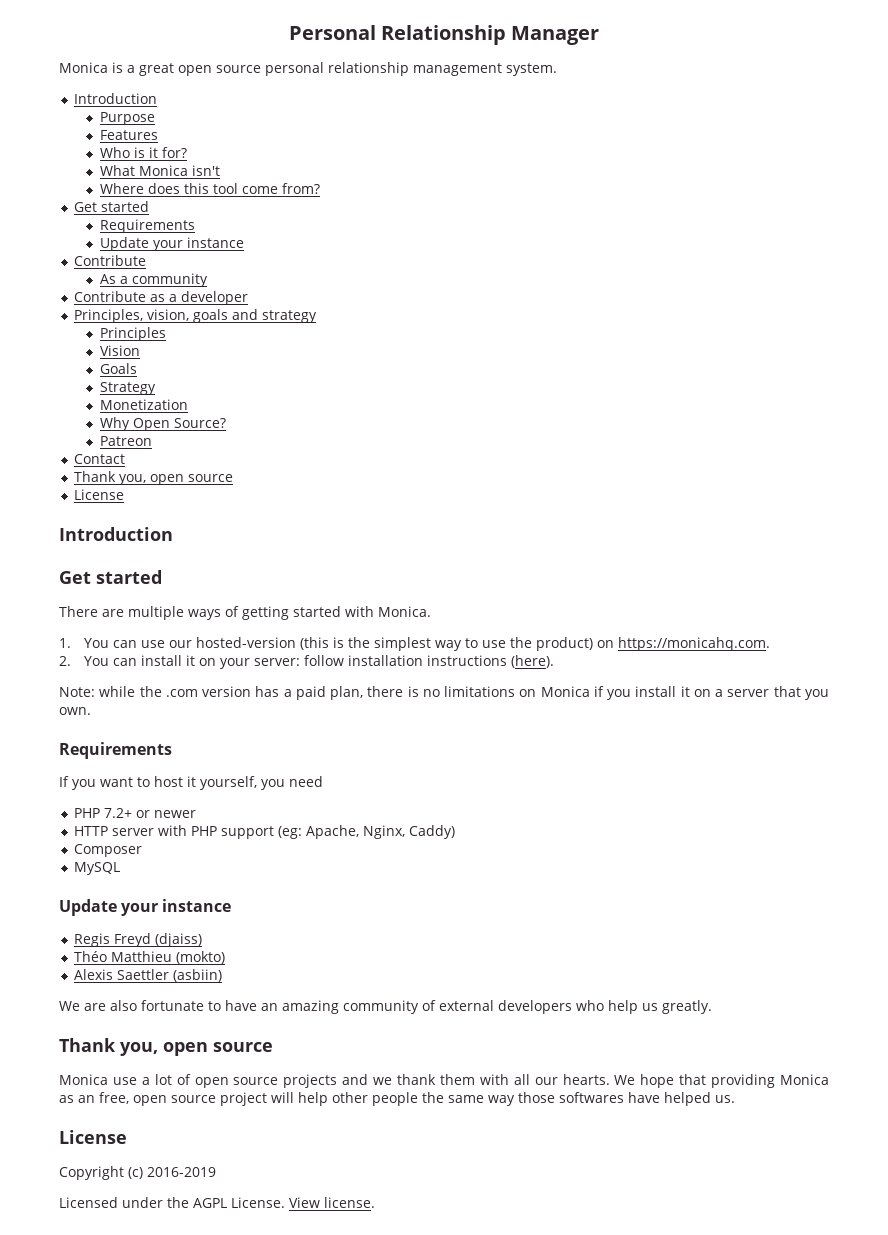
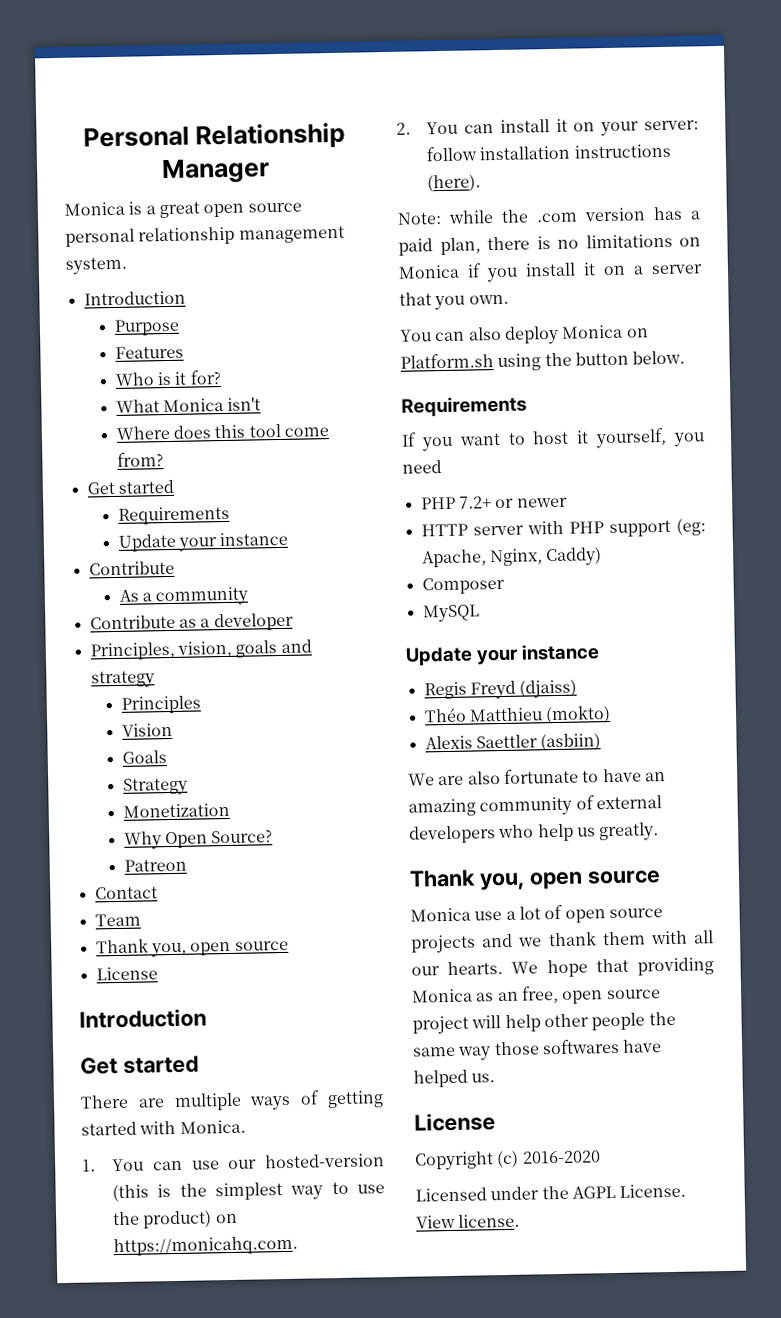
(126, 459) none -> [94,913,141,927] // Team
(91, 711) none -> [400,324,649,345] [400,350,686,372] // You can also deploy Monica on Platform.sh using the button below.
[147,1167,216,1177] 2016-2019 -> [521,1150,601,1164] 2016-2020

